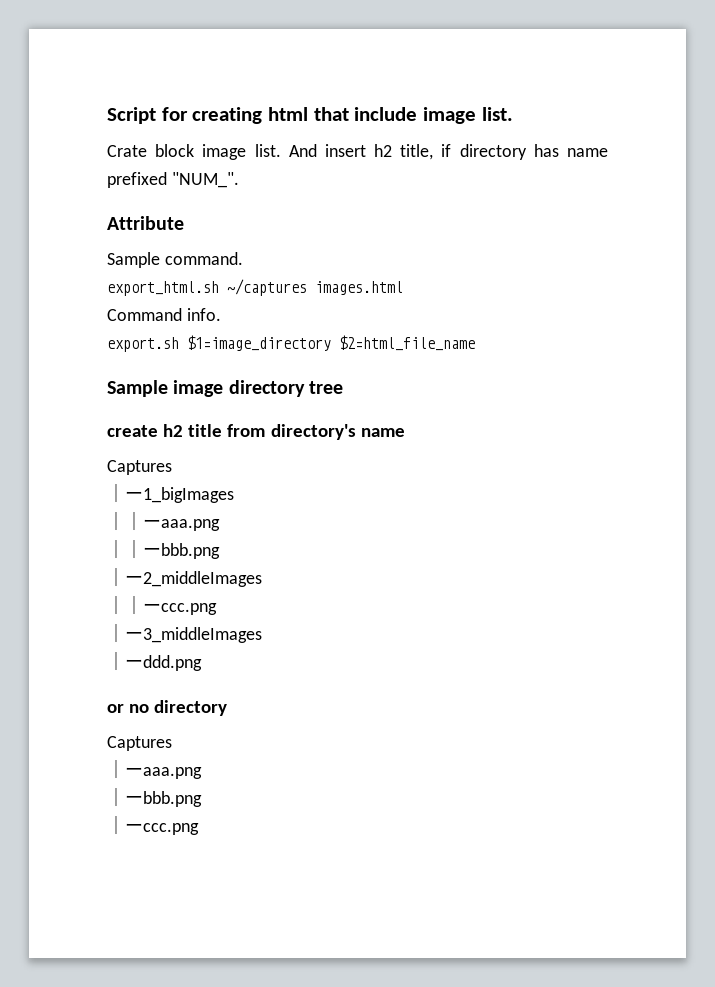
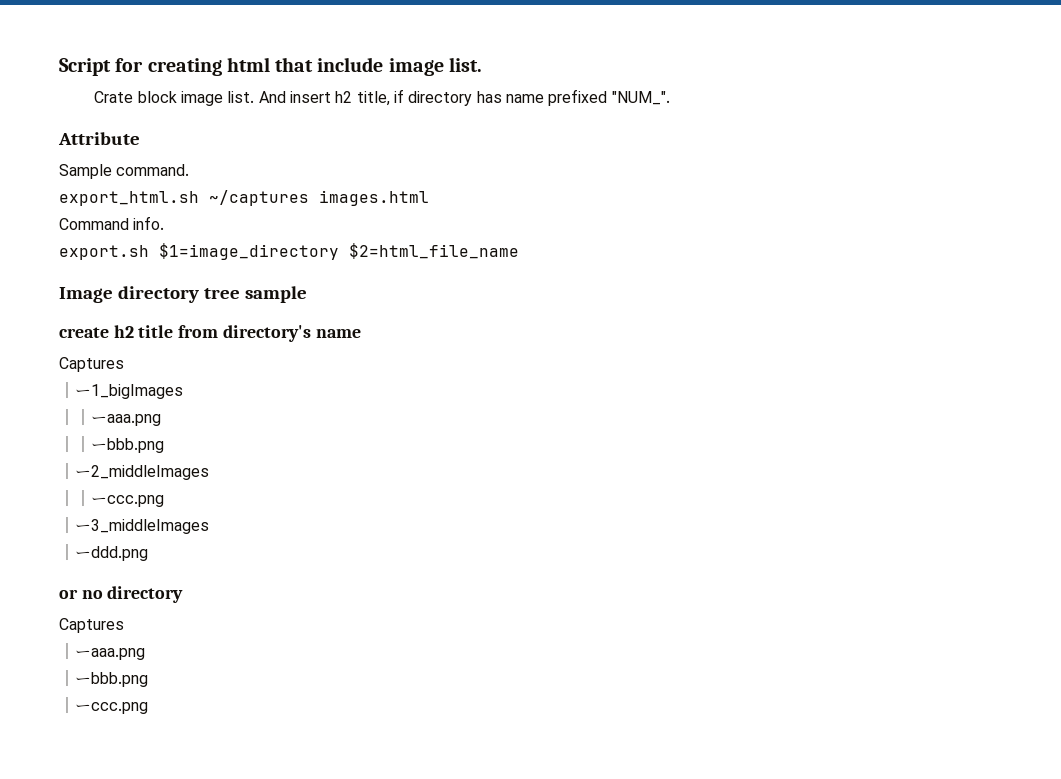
[107,380,224,397] Sample image -> [59,287,113,303] Image
(344, 387) none -> [244,286,307,303] sample

